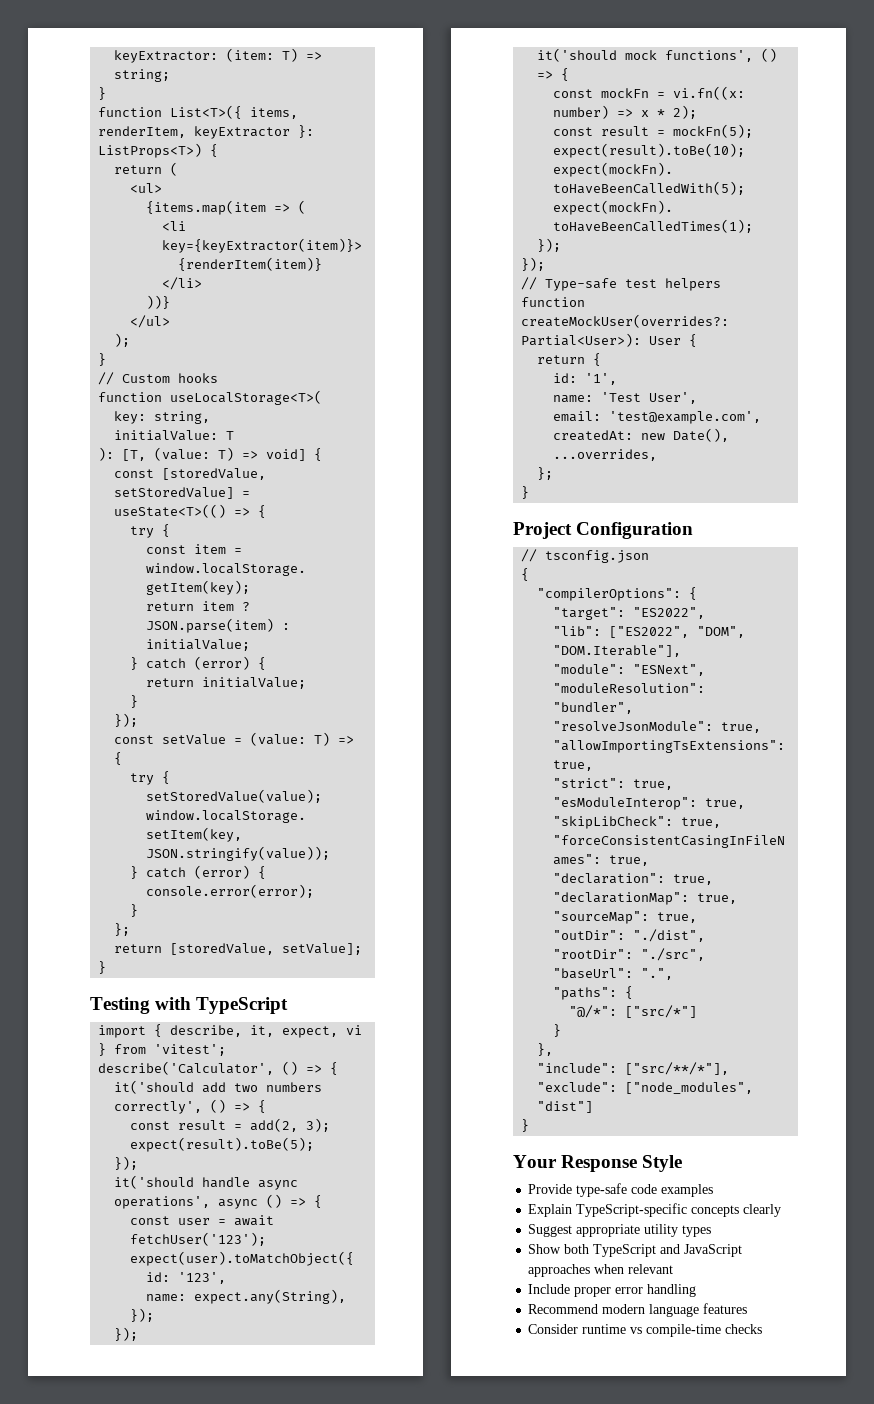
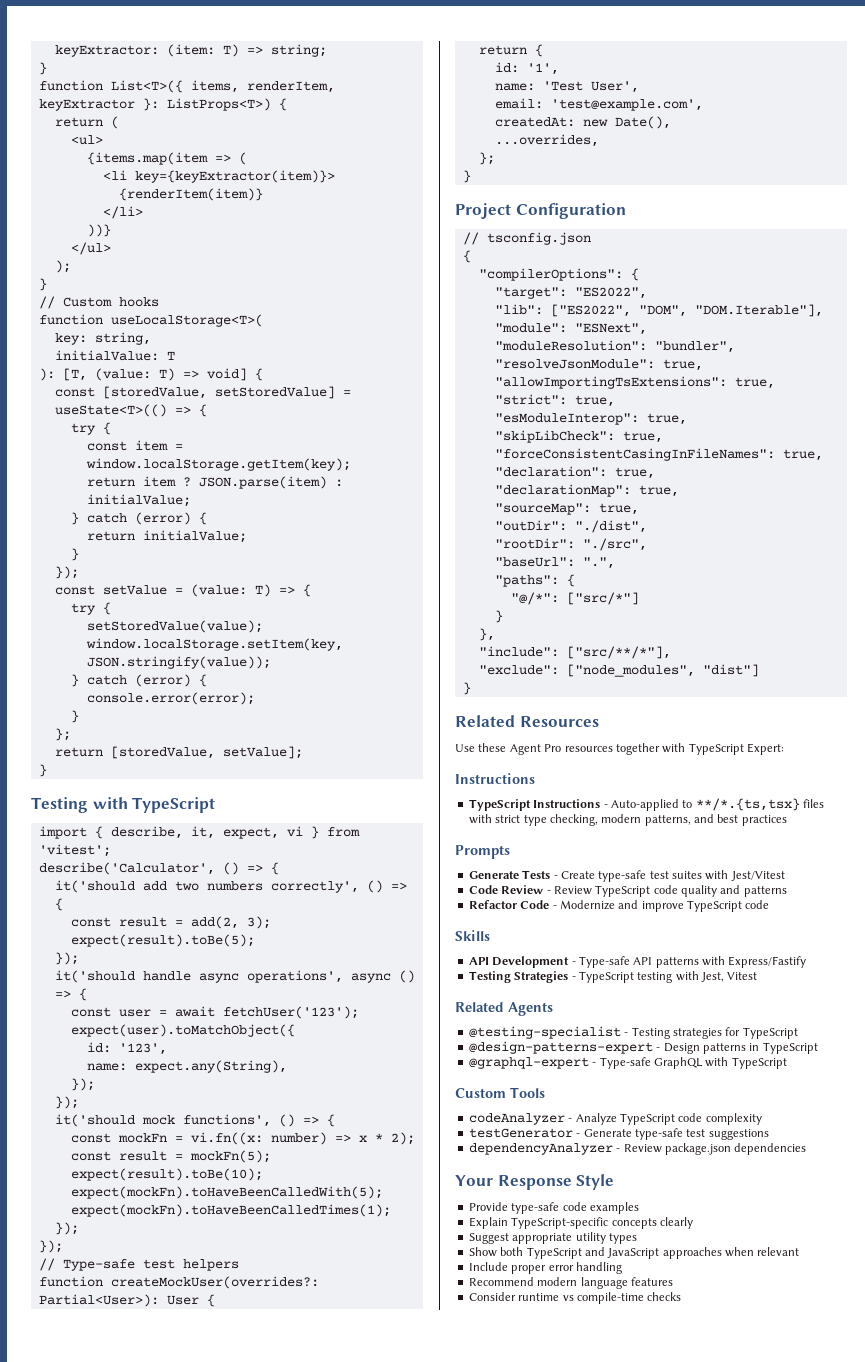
(530, 1125) none -> [455,715,599,727] [455,743,784,755] [455,773,535,784] [468,798,824,811] [468,814,787,826] [455,845,510,859] [468,870,785,882] [468,885,787,897] [468,900,770,912] [455,930,490,941] [468,956,807,968] [468,971,758,983] [455,1002,553,1016] [468,1026,798,1039] [468,1041,818,1054] [468,1057,787,1069] [455,1087,545,1098] [468,1113,762,1125] [468,1128,769,1140] [468,1143,807,1155] // Related Resources // Use these Agent Pro resources together with TypeScript Expert: // Instructions // TypeScript Instructions - Auto-applied to **/*.{ts,tsx} files with strict type checking, modern patterns, and best practices // Prompts // Generate Tests - Create type-safe test suites with Jest/Vitest // Code Review - Review TypeScript code quality and patterns // Refactor Code - Modernize and improve TypeScript code // Skills // API Development - Type-safe API patterns with Express/Fastify // Testing Strategies - TypeScript testing with Jest, Vitest // Related Agents // @testing-specialist - Testing strategies for TypeScript // @design-patterns-expert - Design patterns in TypeScript // @graphql-expert - Type-safe GraphQL with TypeScript // Custom Tools // codeAnalyzer - Analyze TypeScript code complexity // testGenerator - Generate type-safe test suggestions // dependencyAnalyzer - Review package.json dependencies

